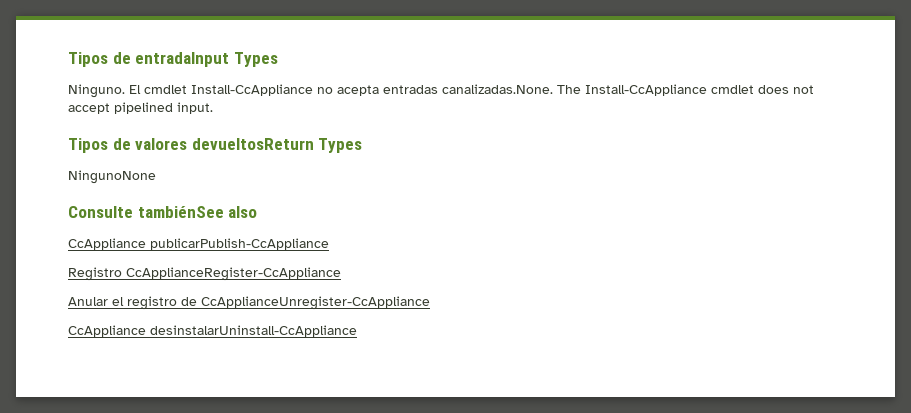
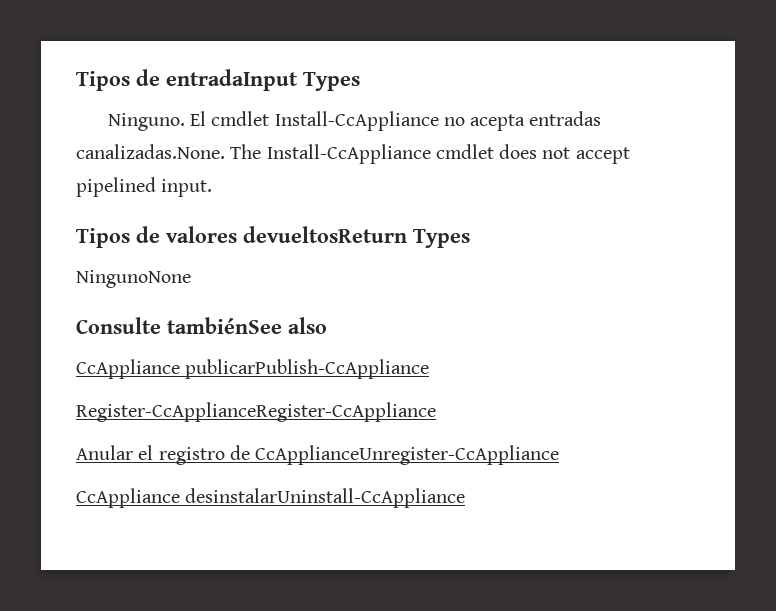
[68,267,341,281] Registro CcApplianceRegister-CcAppliance -> [76,402,436,422] Register-CcApplianceRegister-CcAppliance

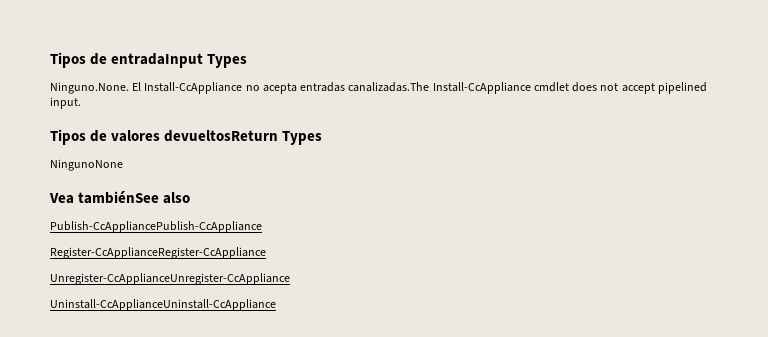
[107,111,270,131] Ninguno. El cmdlet -> [50,82,142,94] Ninguno.None. El
[76,144,262,159] canalizadas.None. The -> [348,82,430,92] canalizadas.The
[76,317,161,334] Consulte -> [49,193,74,204] Vea
[76,359,430,379] CcAppliance publicarPublish-CcAppliance -> [50,221,262,233] Publish-CcAppliancePublish-CcAppliance
[76,445,560,465] [76,488,466,508] Anular el registro de CcApplianceUnregister-CcAppliance // CcAppliance desinstalarUninstall-CcAppliance -> [50,273,290,285] [50,299,276,311] Unregister-CcApplianceUnregister-CcAppliance // Uninstall-CcApplianceUninstall-CcAppliance

